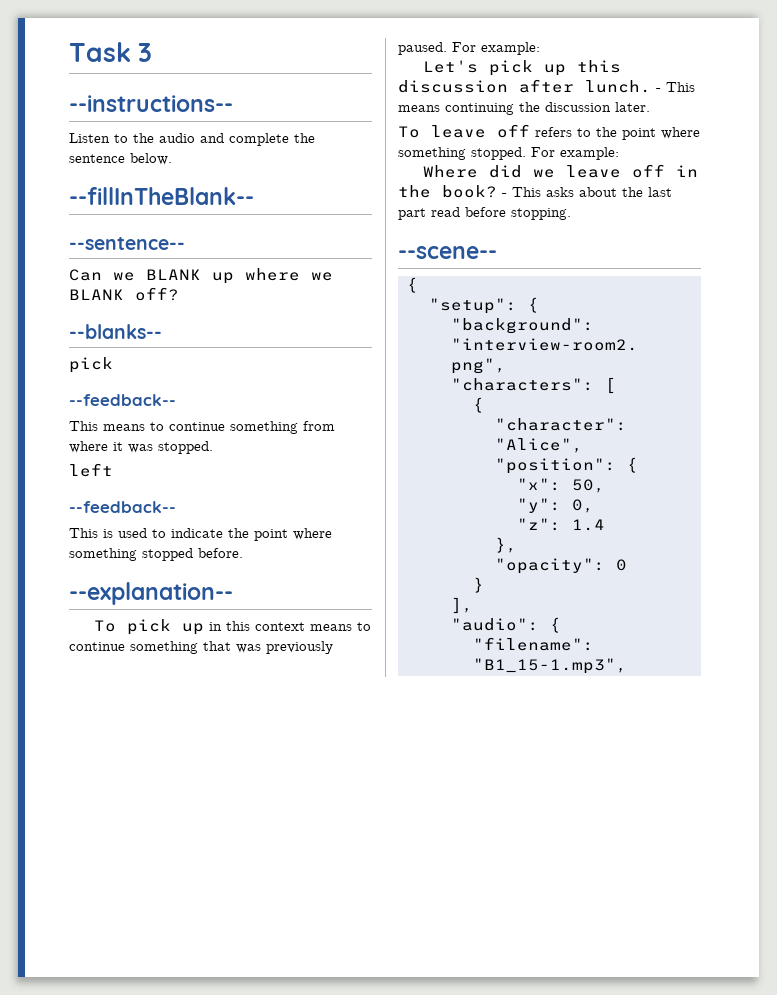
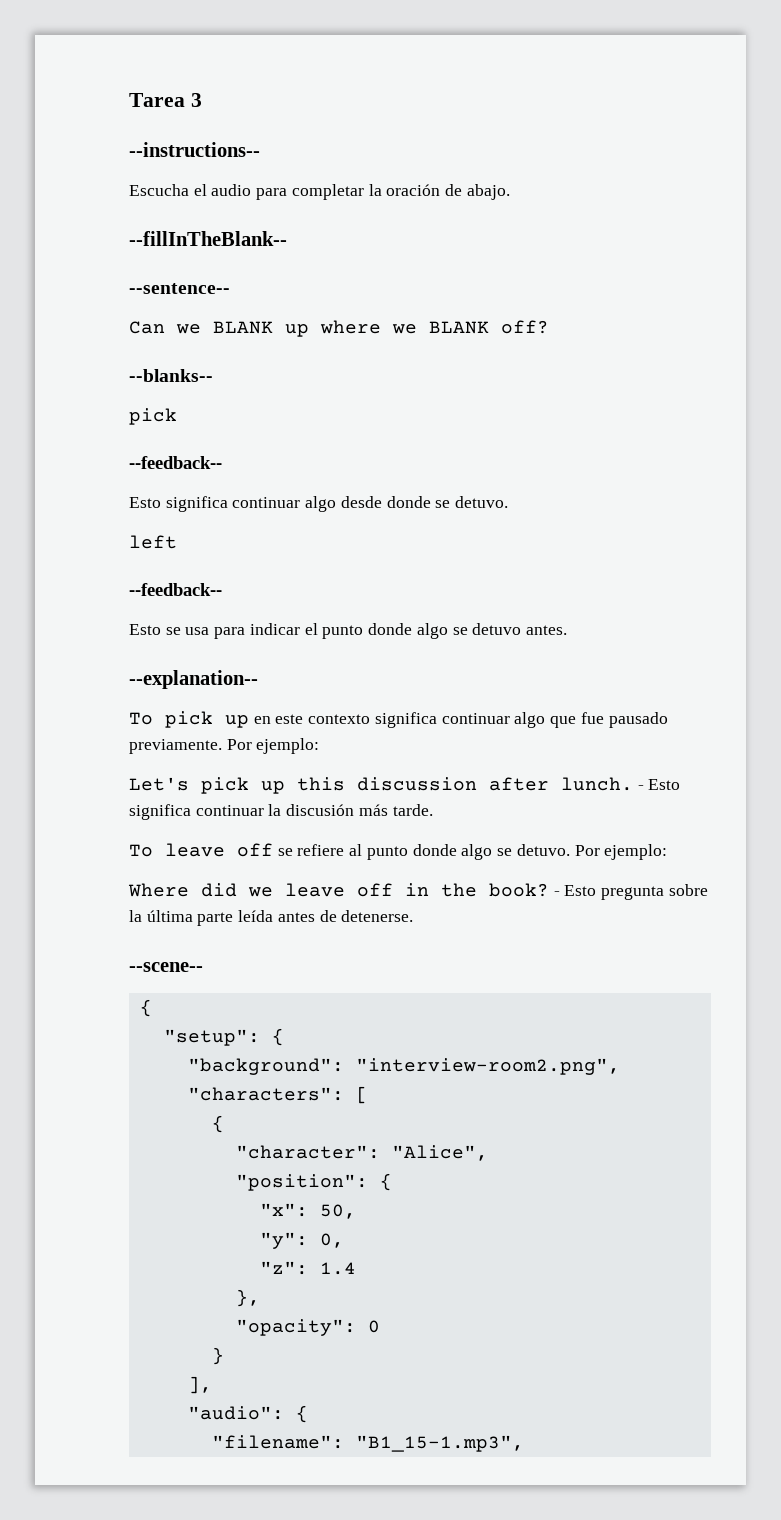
[69,42,131,62] Task -> [129,93,185,107] Tarea
[69,133,315,146] [69,153,172,165] Listen to the audio and complete the sentence below. -> [129,184,510,200] Escucha el audio para completar la oración de abajo.
[69,421,335,434] [69,441,213,454] [69,463,113,477] [69,501,176,513] [69,528,332,541] [69,548,243,561] [69,582,233,605] [93,619,371,635] [69,641,333,654] [398,42,540,55] This means to continue something from where it was stopped. // left // --feedback-- // This is used to indicate the point where something stopped before. // --explanation-- // To pick up in this context means to continue something that was previously paused. For example: -> [129,496,509,512] [129,535,177,549] [129,583,222,596] [129,623,567,639] [129,670,258,689] [129,711,668,728] [129,738,320,754] Esto significa continuar algo desde donde se detuvo. // left // --feedback-- // Esto se usa para indicar el punto donde algo se detuvo antes. // --explanation-- // To pick up en este contexto significa continuar algo que fue pausado previamente. Por ejemplo:
[666,82,695,92] [398,102,650,115] [398,124,700,140] [398,147,619,160] This means continuing the discussion later. // To leave off refers to the point where something stopped. For example: -> [648,779,681,790] [129,804,433,820] [129,843,668,860] Esto significa continuar la discusión más tarde. // To leave off se refiere al punto donde algo se detuvo. Por ejemplo:
[512,187,672,197] [398,207,571,220] This asks about the last part read before stopping. -> [564,884,708,900] [129,910,414,926] Esto pregunta sobre la última parte leída antes de detenerse.

